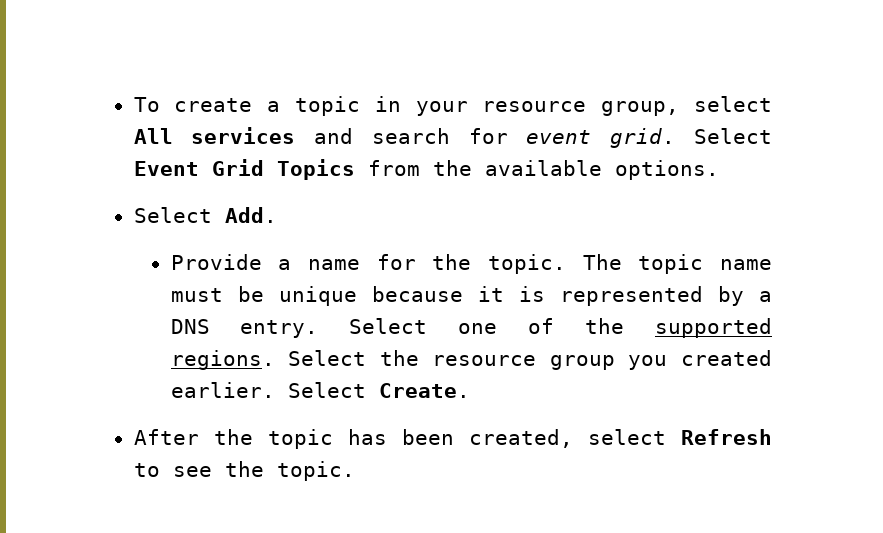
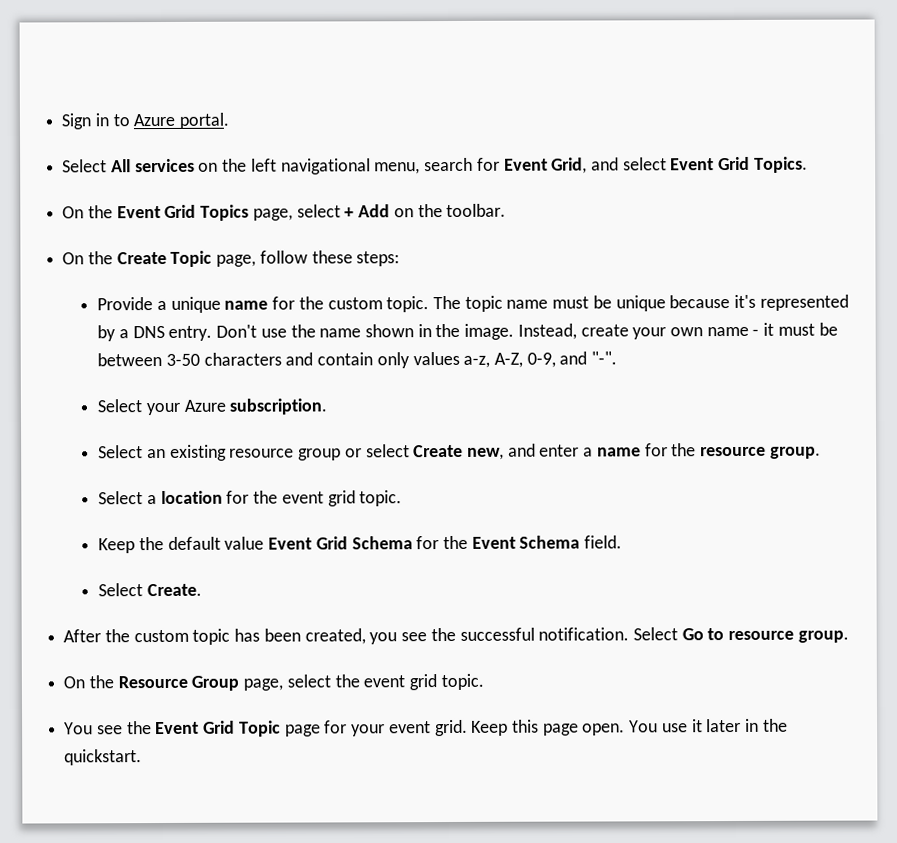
[133,96,772,116] [133,127,772,148] [133,159,719,180] [133,207,277,223] To create a topic in your resource group, select All services and search for event grid. Select Event Grid Topics from the available options. // Select Add. -> [61,112,230,130] [62,156,808,175] [62,203,507,221] [62,250,401,267] Sign in to Azure portal. // Select All services on the left navigational menu, search for Event Grid, and select Event Grid Topics. // On the Event Grid Topics page, select + Add on the toolbar. // On the Create Topic page, follow these steps:
[307,254,472,270] name for the -> [170,296,383,313] unique name for the custom
[477,286,545,302] it is -> [734,294,757,309] it's
[349,318,772,338] [170,350,772,370] [170,382,275,398] Select one of the supported regions. Select the resource group you created earlier. -> [216,322,838,340] [97,351,618,369] [97,398,328,416] [98,443,821,461] [98,490,403,507] [98,535,623,554] Don't use the name shown in the image. Instead, create your own name - it must be between 3-50 characters and contain only values a-z, A-Z, 0-9, and "-". // Select your Azure subscription. // Select an existing resource group or select Create new, and enter a name for the resource group. // Select a location for the event grid topic. // Keep the default value Event Grid Schema for the Event Schema field. //
(253, 437) none -> [133,629,189,643] custom
[587,429,772,445] [133,461,355,481] select Refresh to see the topic. -> [369,627,849,645] [63,673,484,691] [64,718,788,737] [64,749,143,766] you see the successful notification. Select Go to resource group. // On the Resource Group page, select the event grid topic. // You see the Event Grid Topic page for your event grid. Keep this page open. You use it later in the quickstart.

